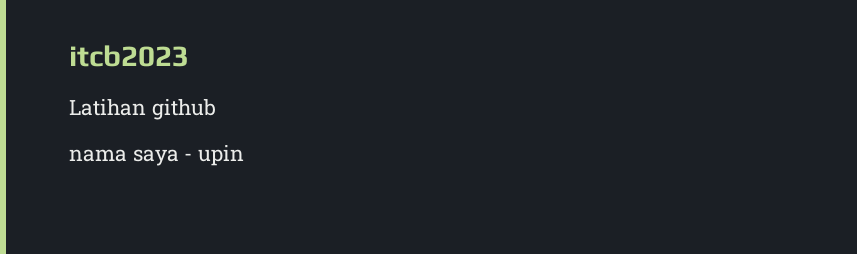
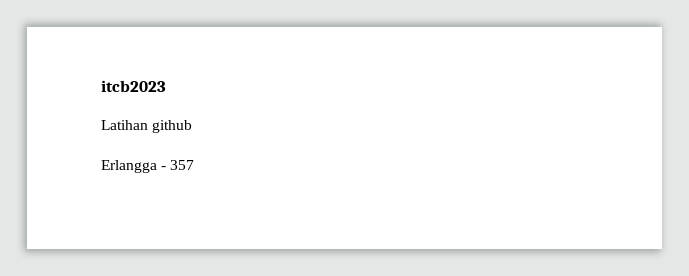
[69,145,245,166] nama saya - upin -> [101,160,195,173] Erlangga - 357

